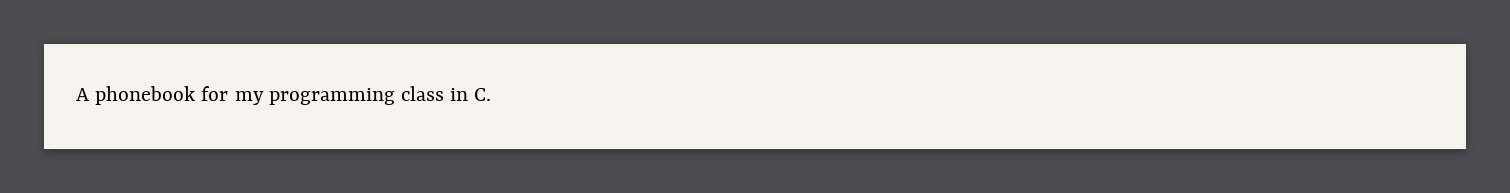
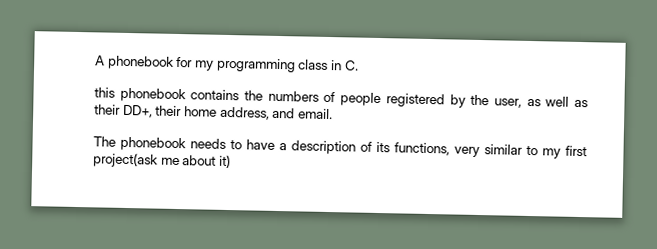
(492, 94) none -> [94,87,588,108] [94,104,333,120] [93,136,587,159] [93,152,231,169] // this phonebook contains the numbers of people registered by the user, as well as their DD+, their home address, and email. // The phonebook needs to have a description of its functions, very similar to my first project(ask me about it)

